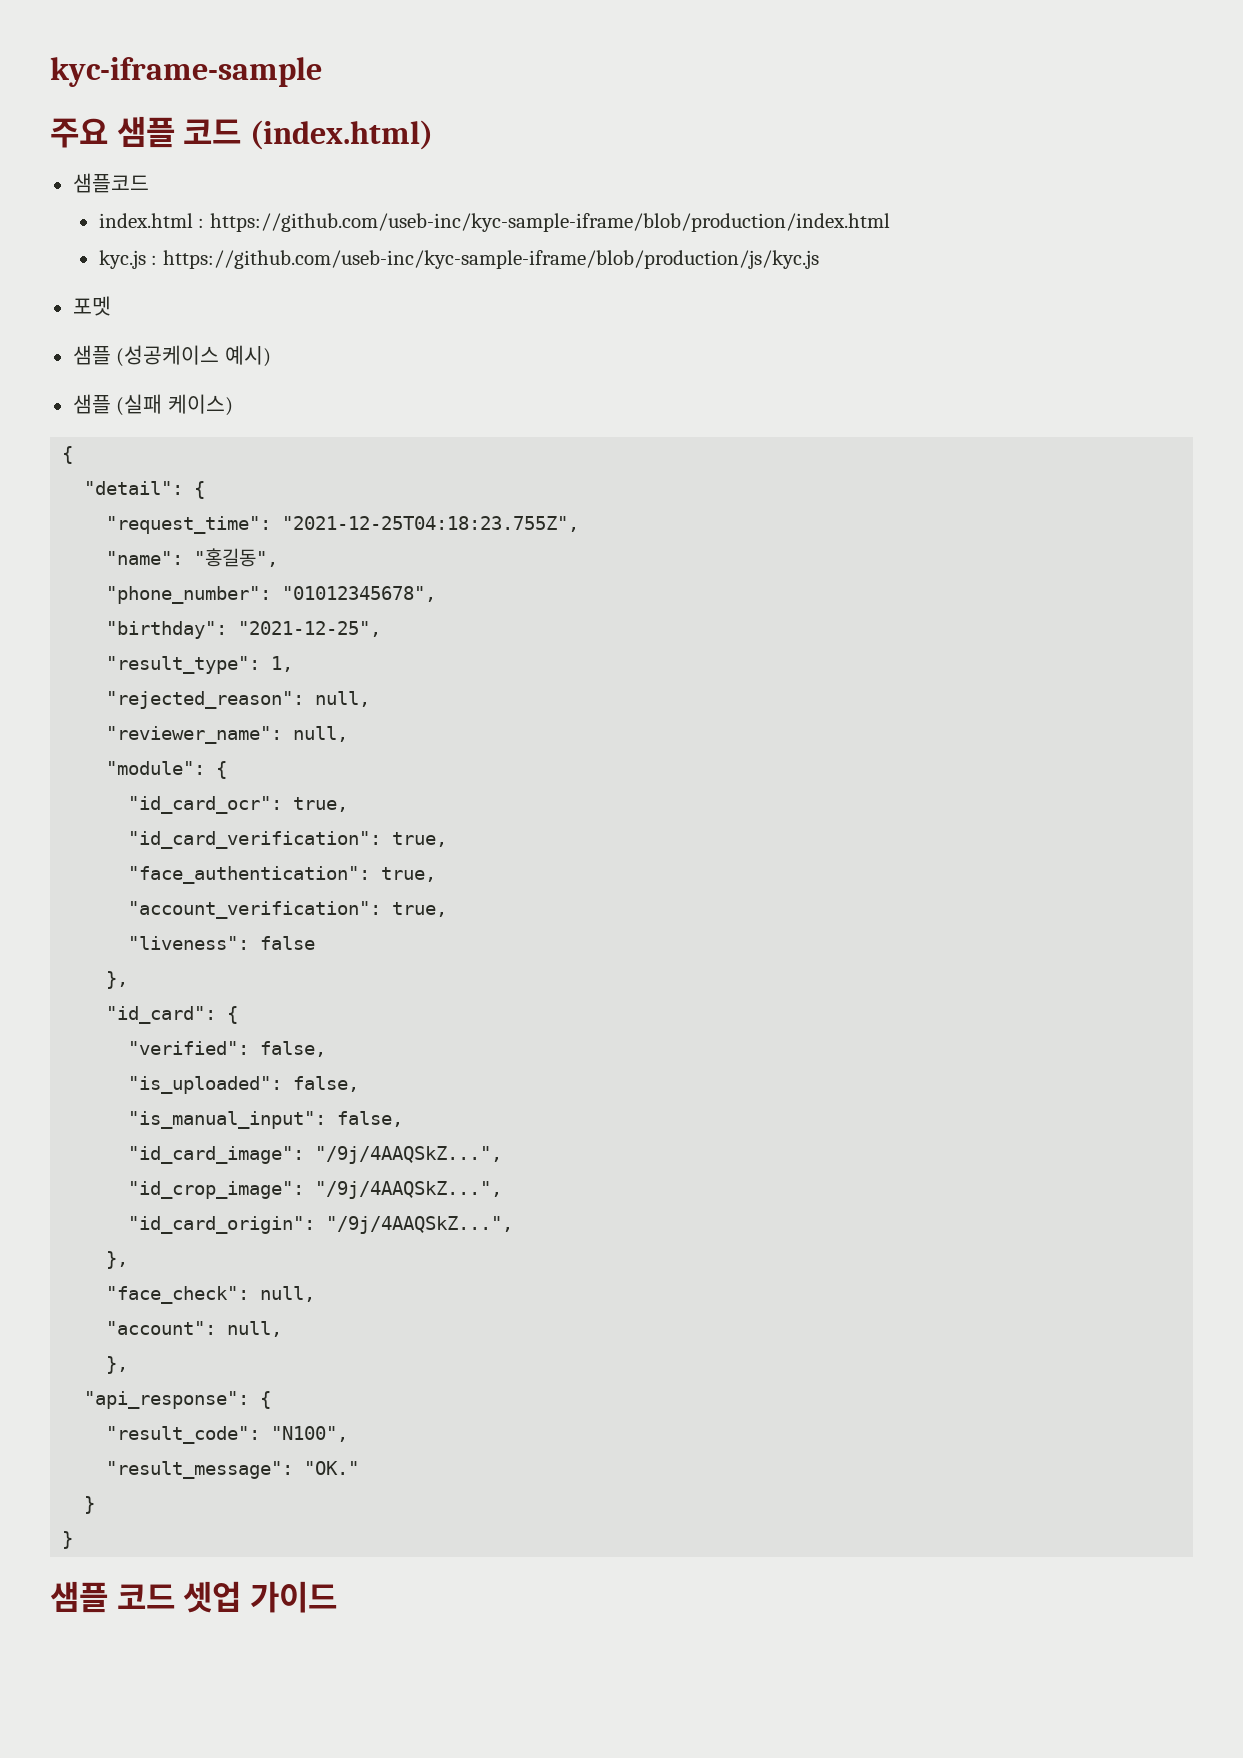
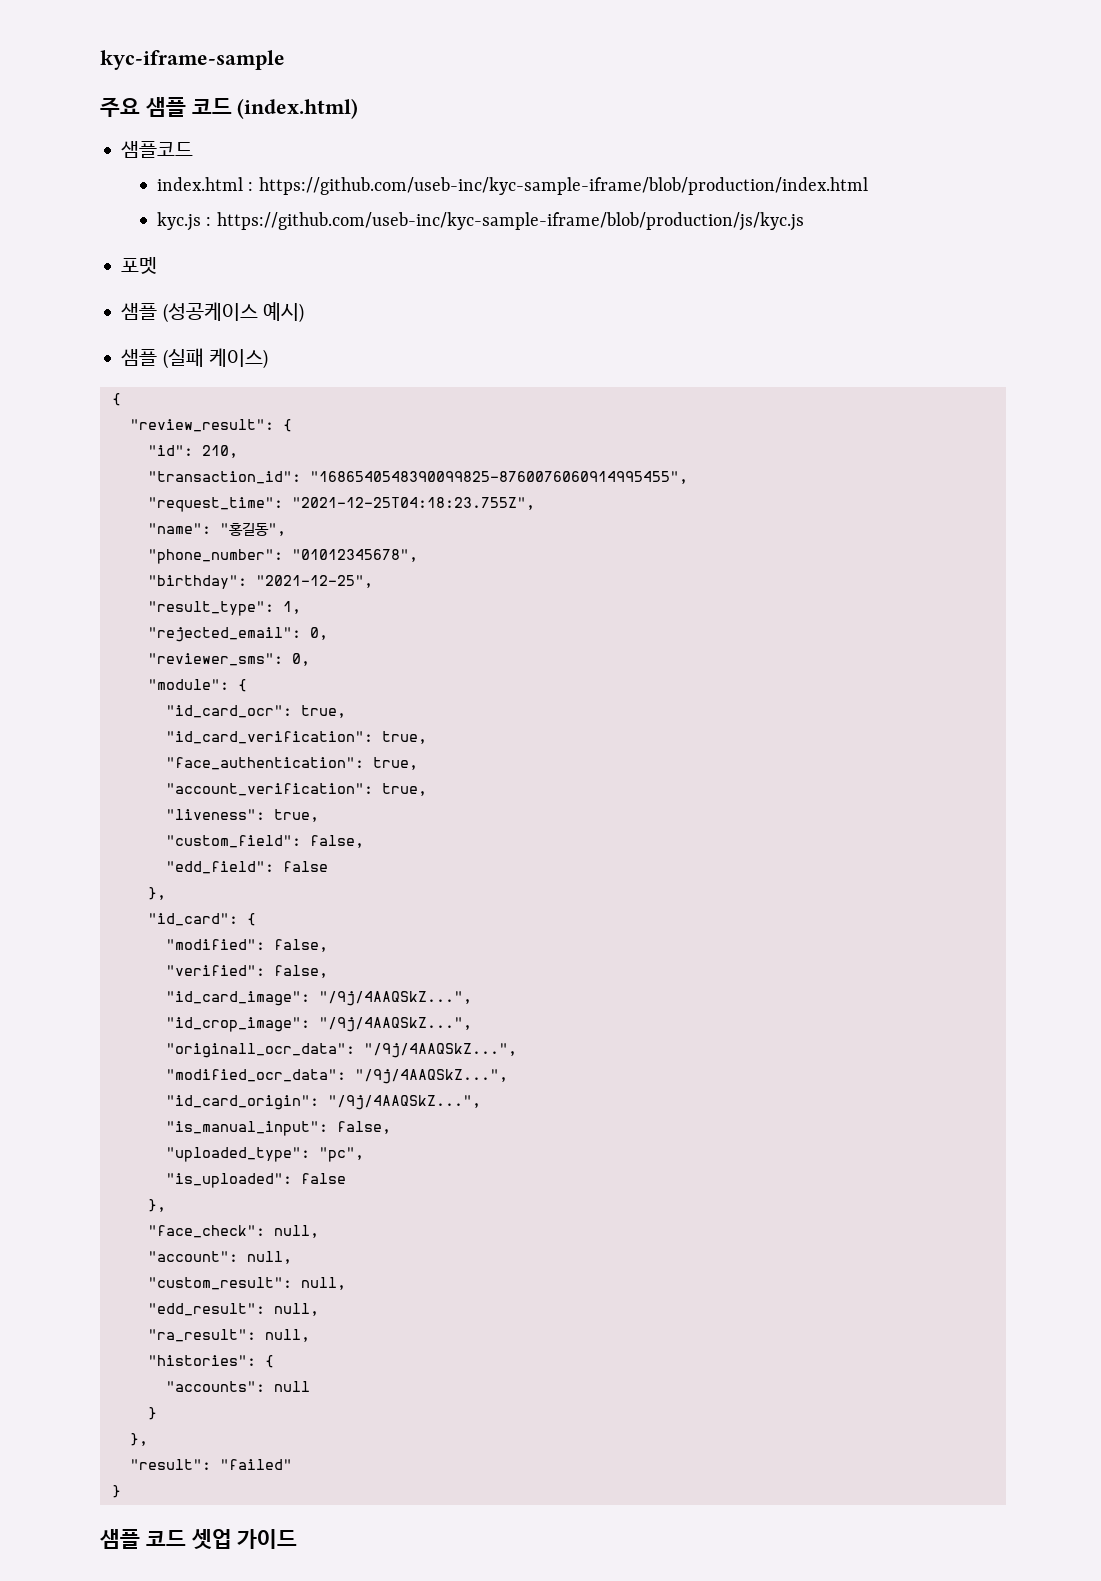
[84,481,206,499] "detail": { -> [129,419,292,432] [147,445,238,458] [147,471,688,484] "review_result": { // "id": 210, // "transaction_id": "1686540548390099825-8760076060914995455",
[106,691,371,709] [106,726,349,744] "rejected_reason": null, // "reviewer_name": null, -> [147,627,328,642] [147,653,310,666] "rejected_email": 0, // "reviewer_sms": 0,
(250, 943) none -> [273,809,319,822] [165,835,364,848] [165,861,274,874] true, // "custom_field": false, // "edd_field":
[128,1041,327,1057] [128,1076,360,1094] [128,1111,327,1129] "verified": false, // "is_uploaded": false, // "is_manual_input": -> [165,939,328,952] [165,965,265,976] "modified": false, // "verified":
[128,1216,514,1234] "id_card_origin": "/9j/4AAQSkZ...", -> [165,1043,517,1058] [165,1069,508,1084] [165,1095,481,1110] [165,1121,391,1136] [165,1147,364,1162] [165,1173,346,1188] "originall_ocr_data": "/9j/4AAQSkZ...", // "modified_ocr_data": "/9j/4AAQSkZ...", // "id_card_origin": "/9j/4AAQSkZ...", // "is_manual_input": false, // "uploaded_type": "pc", // "is_uploaded": false
[106,1356,129,1374] [84,1391,272,1409] [106,1426,349,1444] [106,1461,360,1479] [84,1496,96,1514] }, // "api_response": { // "result_code": "N100", // "result_message": "OK." // } -> [147,1277,346,1290] [147,1303,319,1316] [147,1329,310,1342] [147,1355,274,1368] [165,1381,310,1392] [147,1407,157,1420] [129,1433,148,1446] [129,1459,292,1470] "custom_result": null, // "edd_result": null, // "ra_result": null, // "histories": { // "accounts": null // } // }, // "result": "failed"

